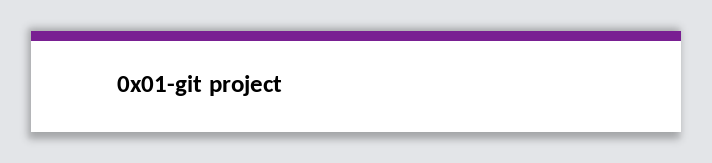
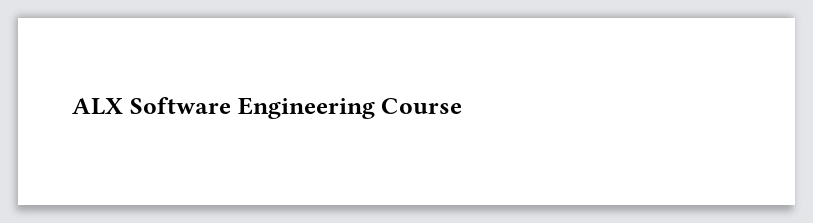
[117,75,282,96] 0x01-git project -> [72,97,463,119] ALX Software Engineering Course

